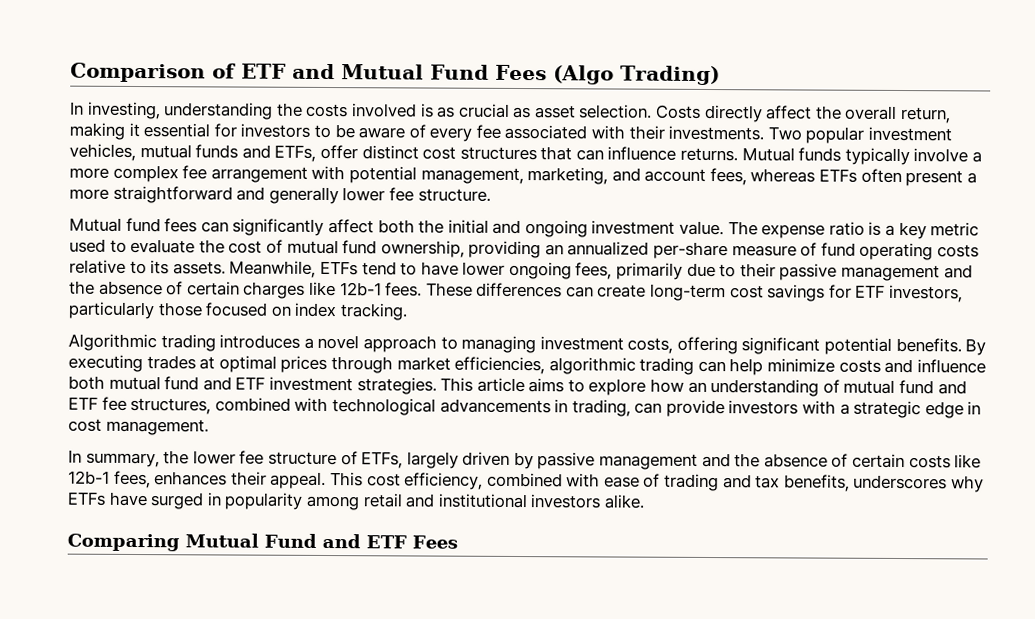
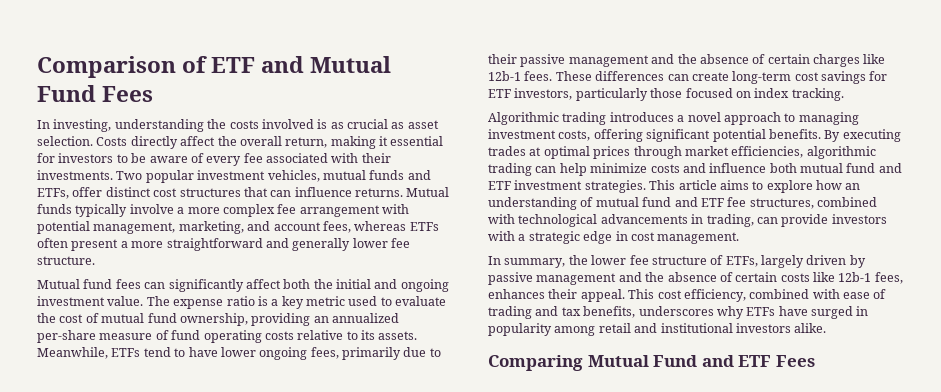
[552,65,720,86] (Algo Trading) -> (154, 94) none

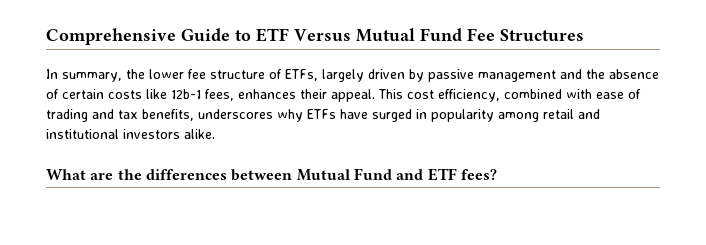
[37,56,392,78] [37,85,154,102] [37,119,439,132] [37,136,444,149] [37,153,391,166] [37,170,431,183] [37,187,450,199] [37,204,409,217] [37,221,439,234] [37,238,410,251] [37,256,95,265] [37,279,449,292] [37,296,447,309] [37,313,399,326] [37,330,418,343] [37,347,441,360] [488,54,886,67] [488,71,888,84] [488,88,844,101] [488,112,859,125] [488,129,901,142] [488,146,876,159] [488,163,902,176] [488,180,861,193] [488,197,877,210] [488,214,887,227] [488,231,740,244] Comparison of ETF and Mutual Fund Fees // In investing, understanding the costs involved is as crucial as asset selection. Costs directly affect the overall return, making it essential for investors to be aware of every fee associated with their investments. Two popular investment vehicles, mutual funds and ETFs, offer distinct cost structures that can influence returns. Mutual funds typically involve a more complex fee arrangement with potential management, marketing, and account fees, whereas ETFs often present a more straightforward and generally lower fee structure. // Mutual fund fees can significantly affect both the initial and ongoing investment value. The expense ratio is a key metric used to evaluate the cost of mutual fund ownership, providing an annualized per-share measure of fund operating costs relative to its assets. Meanwhile, ETFs tend to have lower ongoing fees, primarily due to their passive management and the absence of certain charges like 12b-1 fees. These differences can create long-term cost savings for ETF investors, particularly those focused on index tracking. // Algorithmic trading introduces a novel approach to managing investment costs, offering significant potential benefits. By executing trades at optimal prices through market efficiencies, algorithmic trading can help minimize costs and influence both mutual fund and ETF investment strategies. This article aims to explore how an understanding of mutual fund and ETF fee structures, combined with technological advancements in trading, can provide investors with a strategic edge in cost management. -> [46,28,584,45] Comprehensive Guide to ETF Versus Mutual Fund Fee Structures
[488,355,583,371] Comparing -> [46,169,293,181] What are the differences between
[775,355,815,367] Fees -> [460,169,497,180] fees?

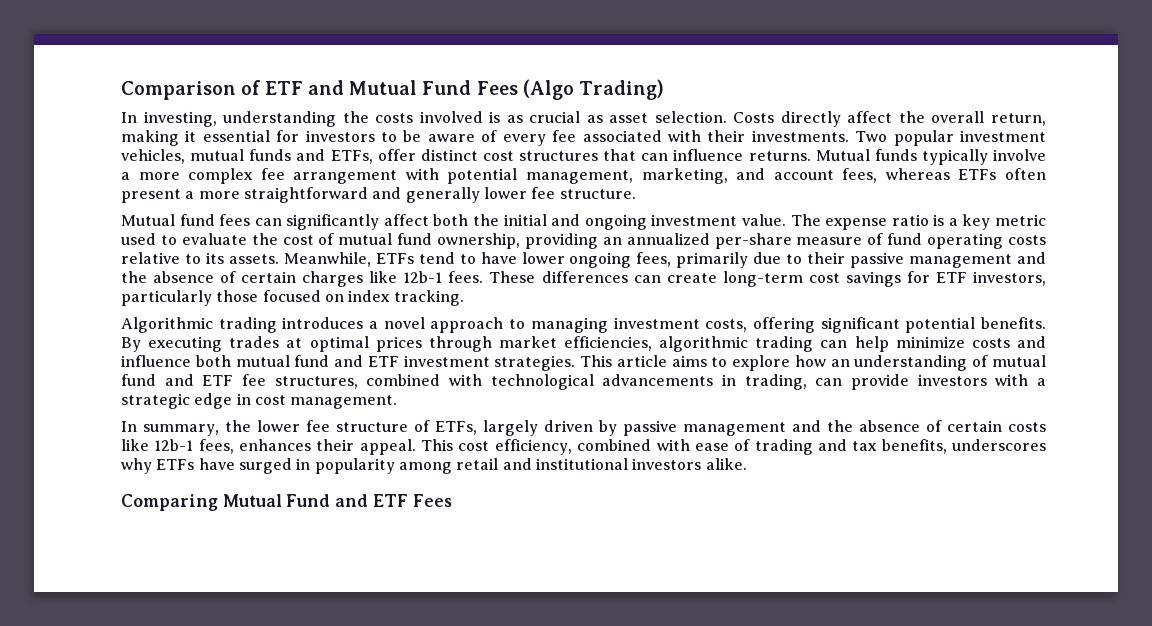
[46,28,584,45] Comprehensive Guide to ETF Versus Mutual Fund Fee Structures -> [121,79,665,100] [121,111,1046,127] [121,130,1046,146] [121,149,1046,165] [121,168,1046,184] [121,187,636,203] [121,214,1046,230] [121,233,1046,249] [121,252,1046,268] [121,271,1046,287] [121,290,464,306] [121,317,1046,333] [121,336,1046,352] [121,355,1046,371] [121,374,1046,390] [121,393,398,409] Comparison of ETF and Mutual Fund Fees (Algo Trading) // In investing, understanding the costs involved is as crucial as asset selection. Costs directly affect the overall return, making it essential for investors to be aware of every fee associated with their investments. Two popular investment vehicles, mutual funds and ETFs, offer distinct cost structures that can influence returns. Mutual funds typically involve a more complex fee arrangement with potential management, marketing, and account fees, whereas ETFs often present a more straightforward and generally lower fee structure. // Mutual fund fees can significantly affect both the initial and ongoing investment value. The expense ratio is a key metric used to evaluate the cost of mutual fund ownership, providing an annualized per-share measure of fund operating costs relative to its assets. Meanwhile, ETFs tend to have lower ongoing fees, primarily due to their passive management and the absence of certain charges like 12b-1 fees. These differences can create long-term cost savings for ETF investors, particularly those focused on index tracking. // Algorithmic trading introduces a novel approach to managing investment costs, offering significant potential benefits. By executing trades at optimal prices through market efficiencies, algorithmic trading can help minimize costs and influence both mutual fund and ETF investment strategies. This article aims to explore how an understanding of mutual fund and ETF fee structures, combined with technological advancements in trading, can provide investors with a strategic edge in cost management.
[46,169,293,181] What are the differences between -> [121,494,218,511] Comparing
[460,169,497,180] fees? -> [412,494,452,507] Fees

